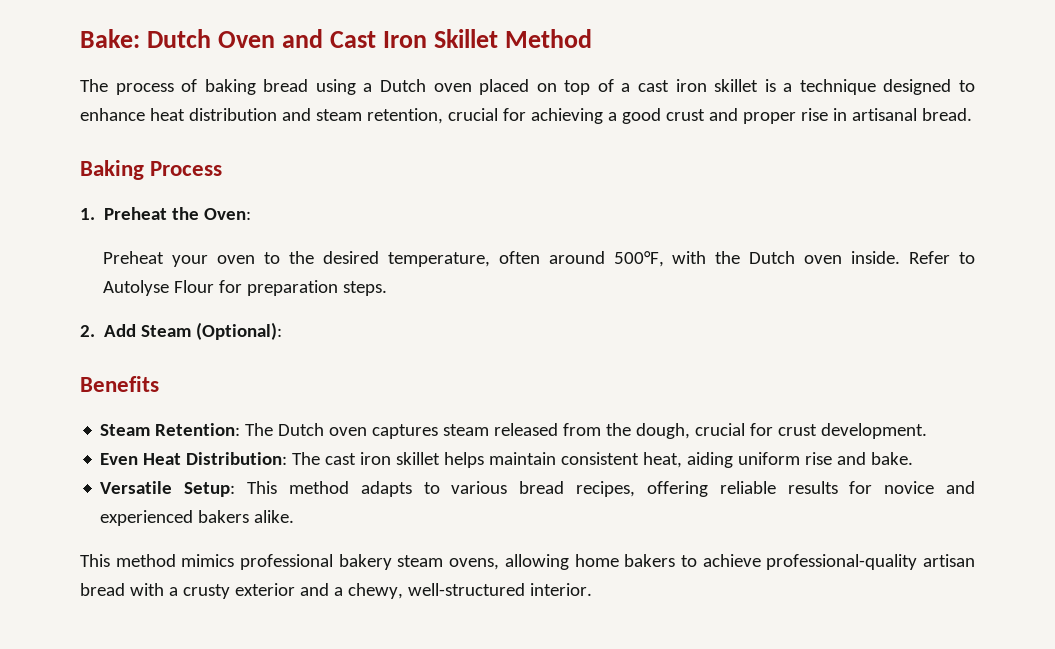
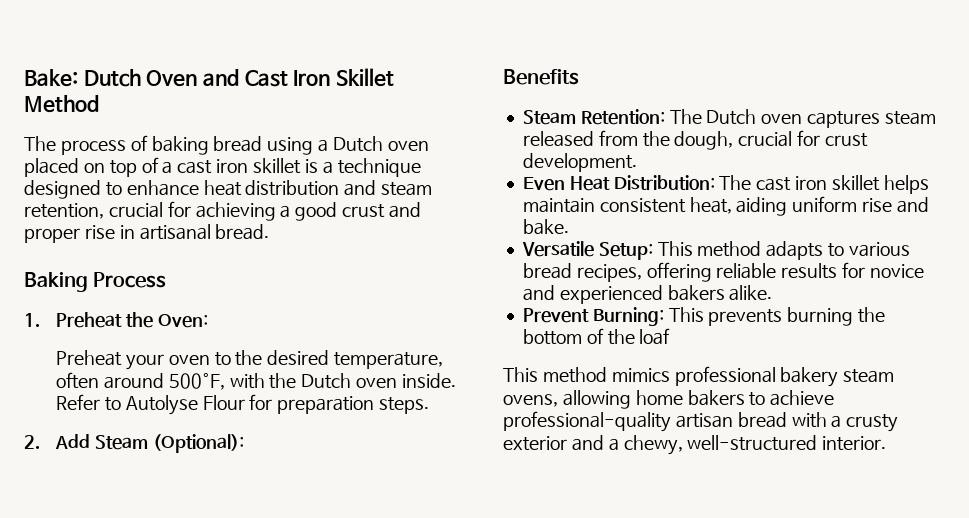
(295, 516) none -> [522,307,886,326] [522,328,671,345] // Prevent Burning: This prevents burning the bottom of the loaf

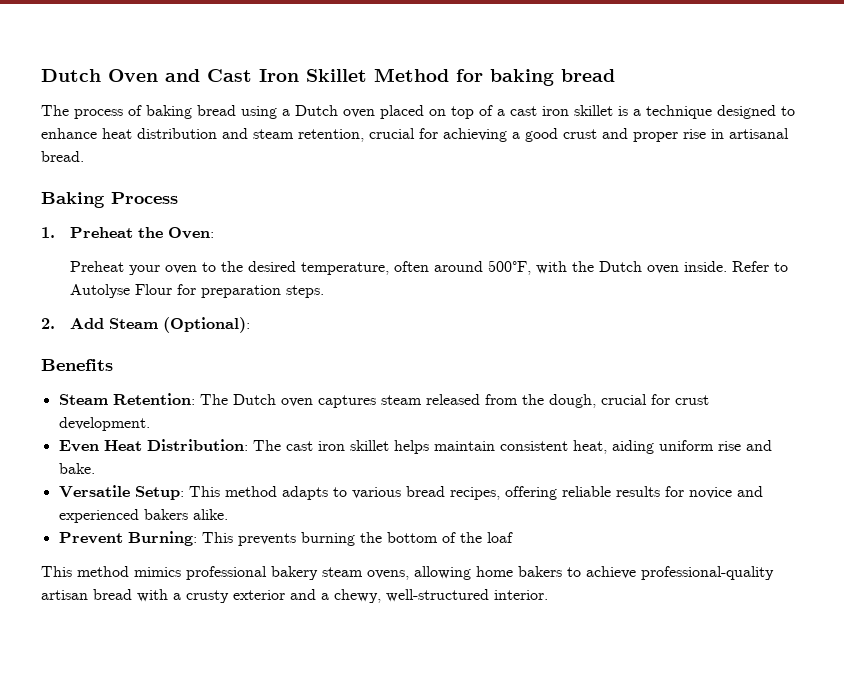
[24,69,78,87] Bake: -> (41, 75) none
(99, 104) none -> [456,69,615,86] for baking bread

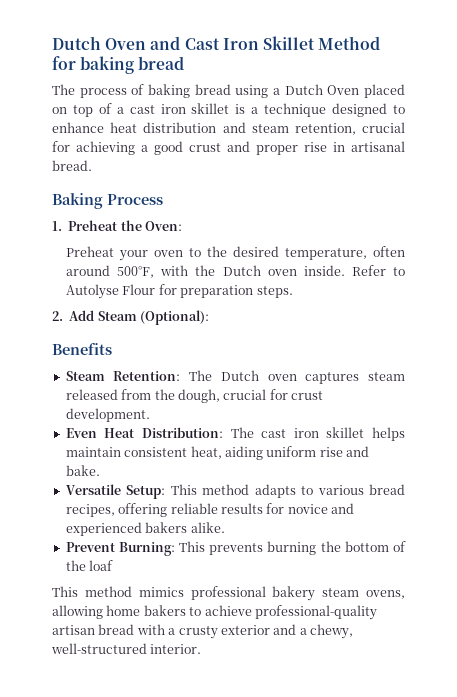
[343,109,375,118] oven -> [327,85,360,95] Oven

